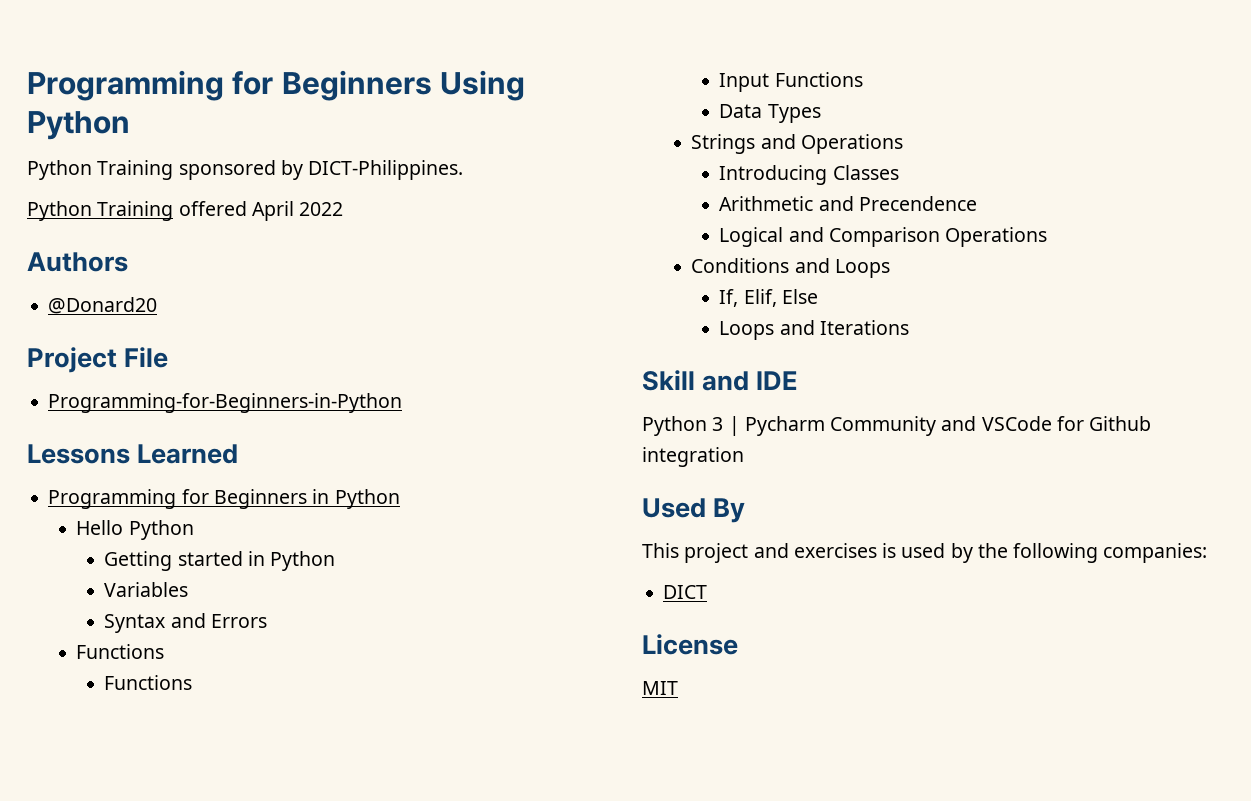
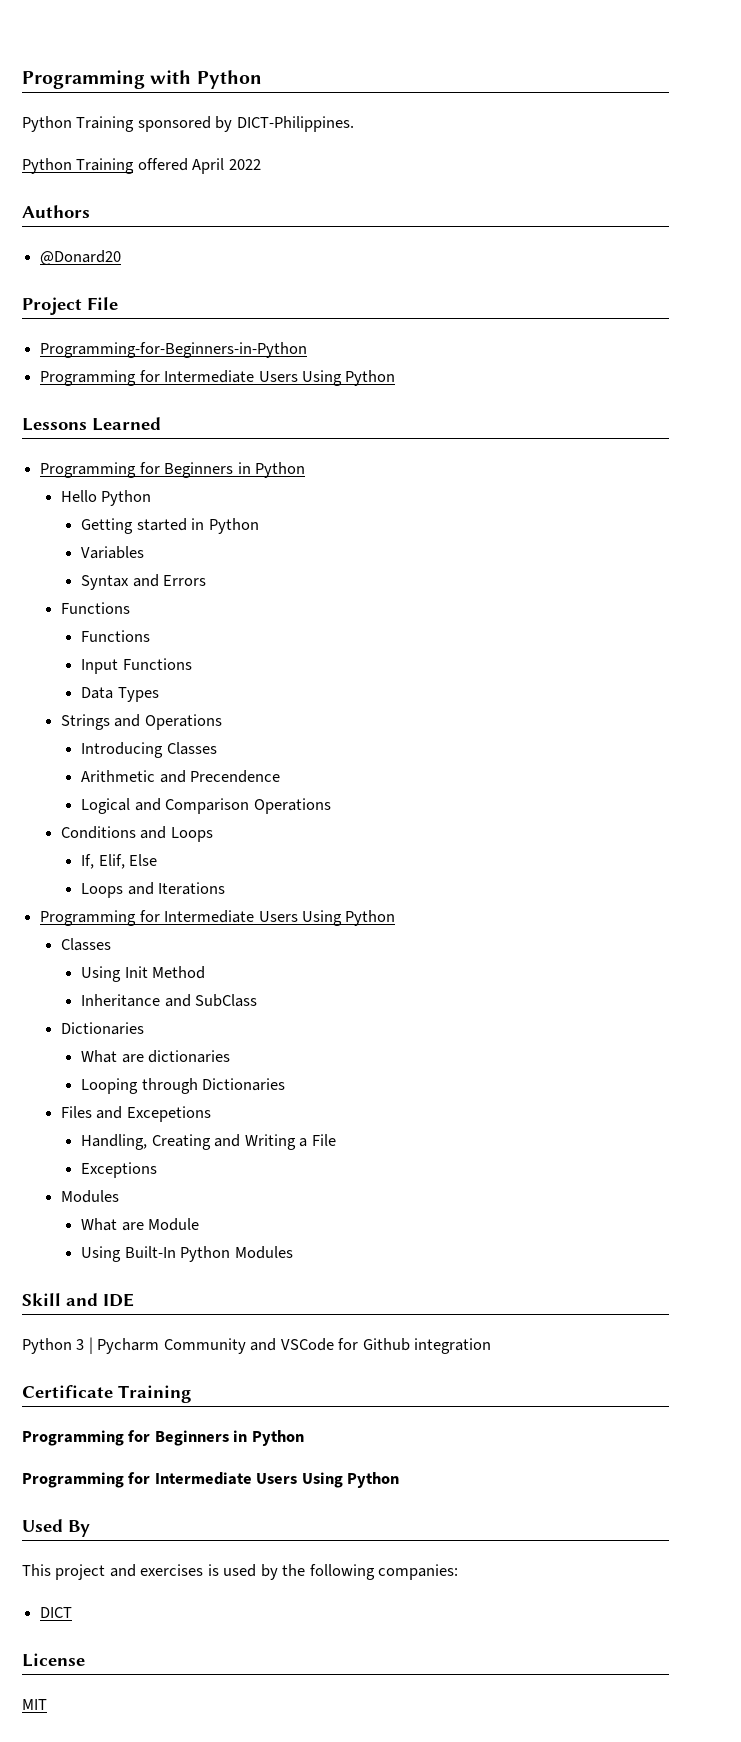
[27,70,526,101] Programming for Beginners Using -> [22,70,192,89] Programming with
(403, 403) none -> [40,370,396,386] // Programming for Intermediate Users Using Python
(909, 327) none -> [40,910,396,926] [60,938,111,951] [81,966,206,982] [81,994,258,1007] [60,1022,144,1035] [81,1050,231,1063] [81,1078,286,1094] [60,1106,211,1122] [81,1134,336,1150] [81,1162,158,1178] [60,1190,119,1203] [81,1218,200,1231] [81,1246,293,1262] // Programming for Intermediate Users Using Python // Classes // Using Init Method // Inheritance and SubClass // Dictionaries // What are dictionaries // Looping through Dictionaries // Files and Excepetions // Handling, Creating and Writing a File // Exceptions // Modules // What are Module // Using Built-In Python Modules
(744, 457) none -> [22,1385,191,1403] [22,1430,304,1446] [22,1472,400,1488] // Certificate Training // Programming for Beginners in Python // Programming for Intermediate Users Using Python

